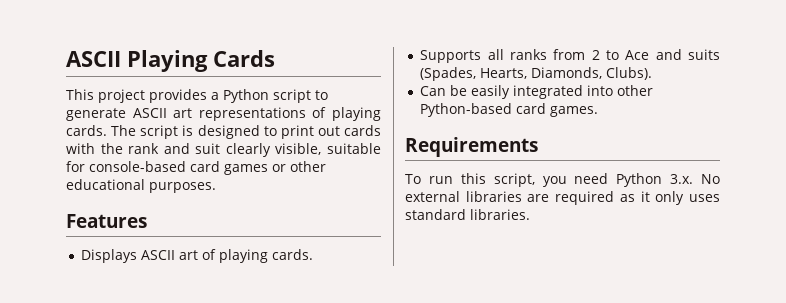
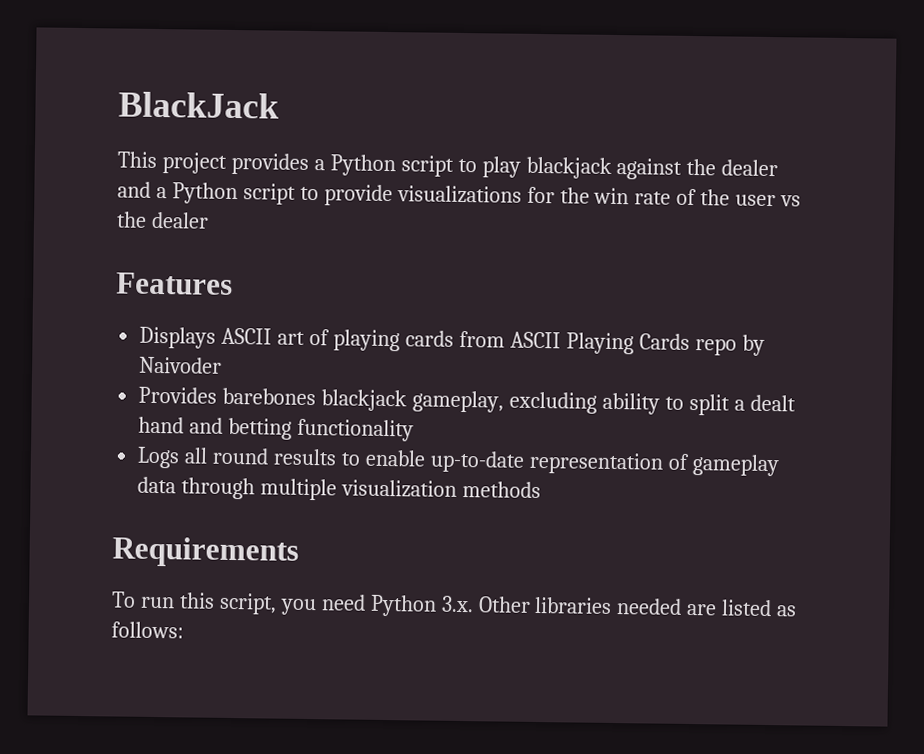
[66,50,275,72] ASCII Playing Cards -> [118,91,279,119] BlackJack
[66,107,381,121] [66,125,381,139] [66,143,381,157] [66,161,326,175] [66,179,216,193] generate ASCII art representations of playing cards. The script is designed to print out cards with the rank and suit clearly visible, suitable for console-based card games or other educational purposes. -> [481,156,779,180] [117,181,802,207] [116,211,209,229] play blackjack against the dealer and a Python script to provide visualizations for the win rate of the user vs the dealer
[272,249,314,260] [420,49,720,63] [420,67,653,81] [420,85,654,99] [420,103,599,117] cards. // Supports all ranks from 2 to Ace and suits (Spades, Hearts, Diamonds, Clubs). // Can be easily integrated into other Python-based card games. -> [404,330,765,356] [139,356,223,374] [138,386,796,416] [138,416,415,442] [137,446,780,477] [137,476,541,501] cards from ASCII Playing Cards repo by Naivoder // Provides barebones blackjack gameplay, excluding ability to split a dealt hand and betting functionality // Logs all round results to enable up-to-date representation of gameplay data through multiple visualization methods
[701,174,720,184] [405,191,720,205] [405,209,530,220] No external libraries are required as it only uses standard libraries. -> [477,596,798,617] [111,621,184,639] Other libraries needed are listed as follows:

